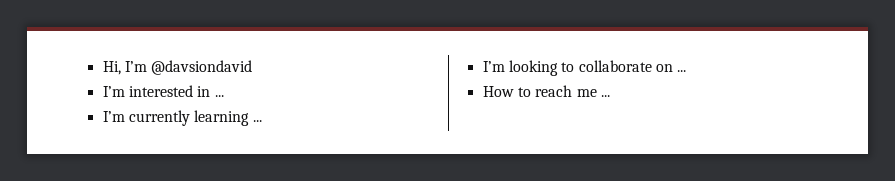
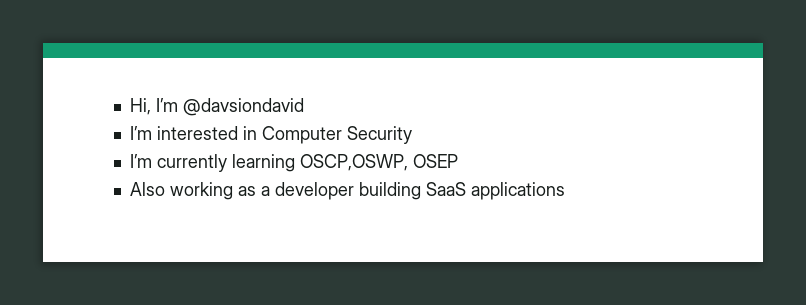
[214,95,224,97] ... -> [261,126,412,144] Computer Security
[252,120,262,122] [482,60,687,76] [482,85,610,97] ... // I’m looking to collaborate on ... // How to reach me ... -> [299,154,458,171] [129,182,565,200] OSCP,OSWP, OSEP // Also working as a developer building SaaS applications

